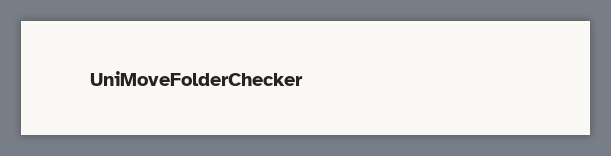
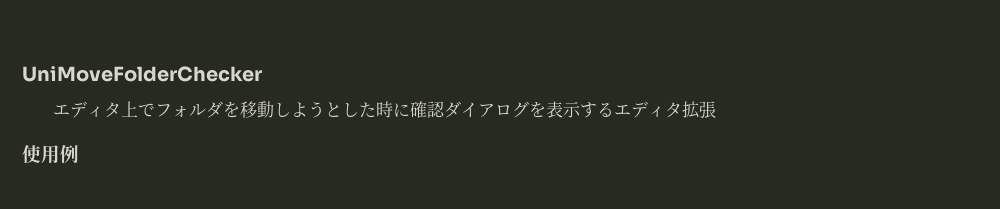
(303, 78) none -> [53,101,717,119] [22,145,79,164] // エディタ上でフォルダを移動しようとした時に確認ダイアログを表示するエディタ拡張 // 使用例

